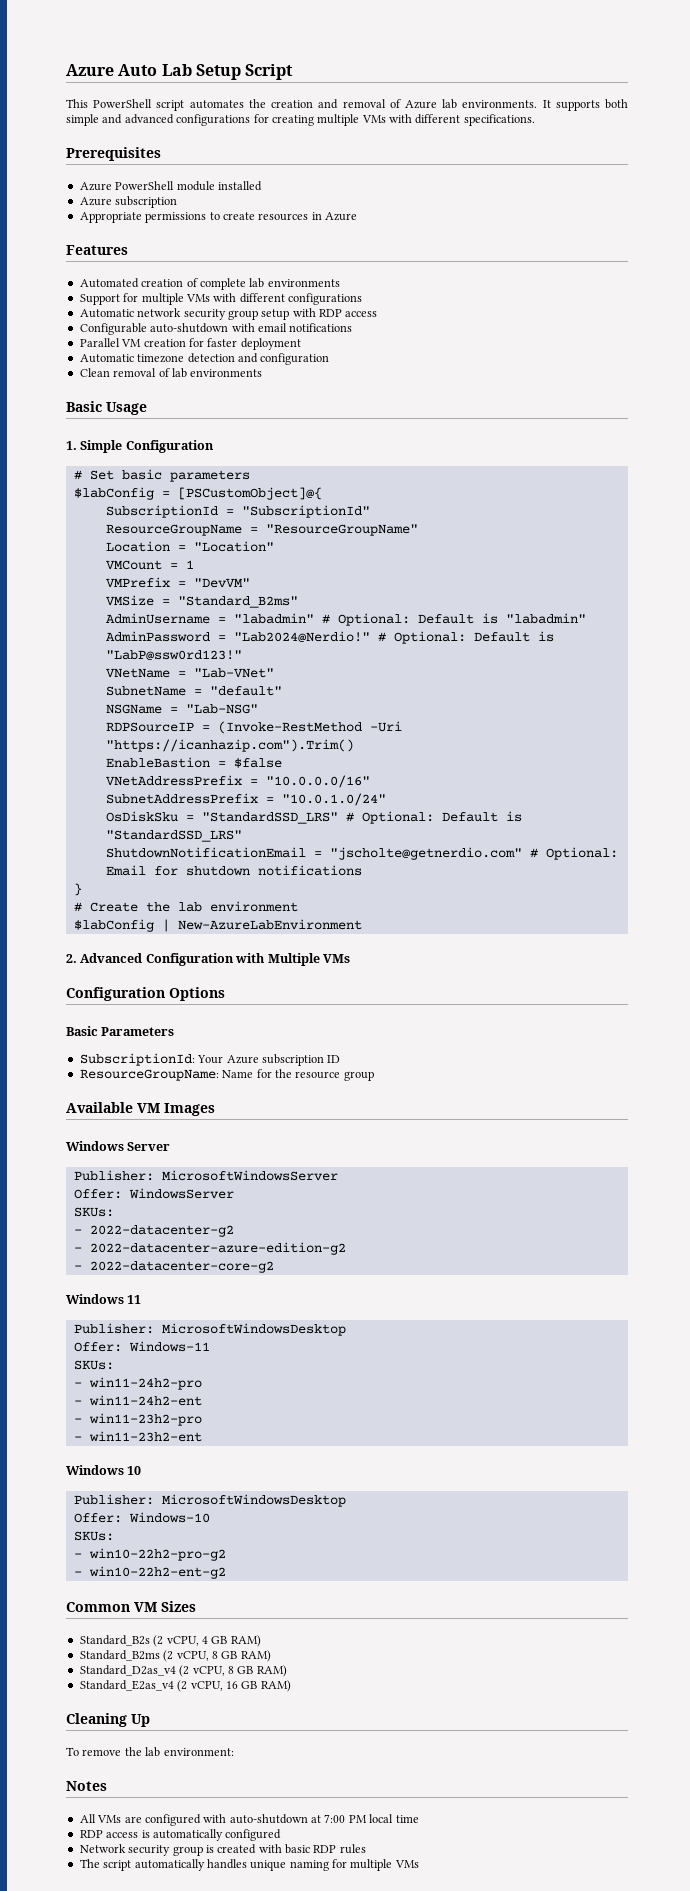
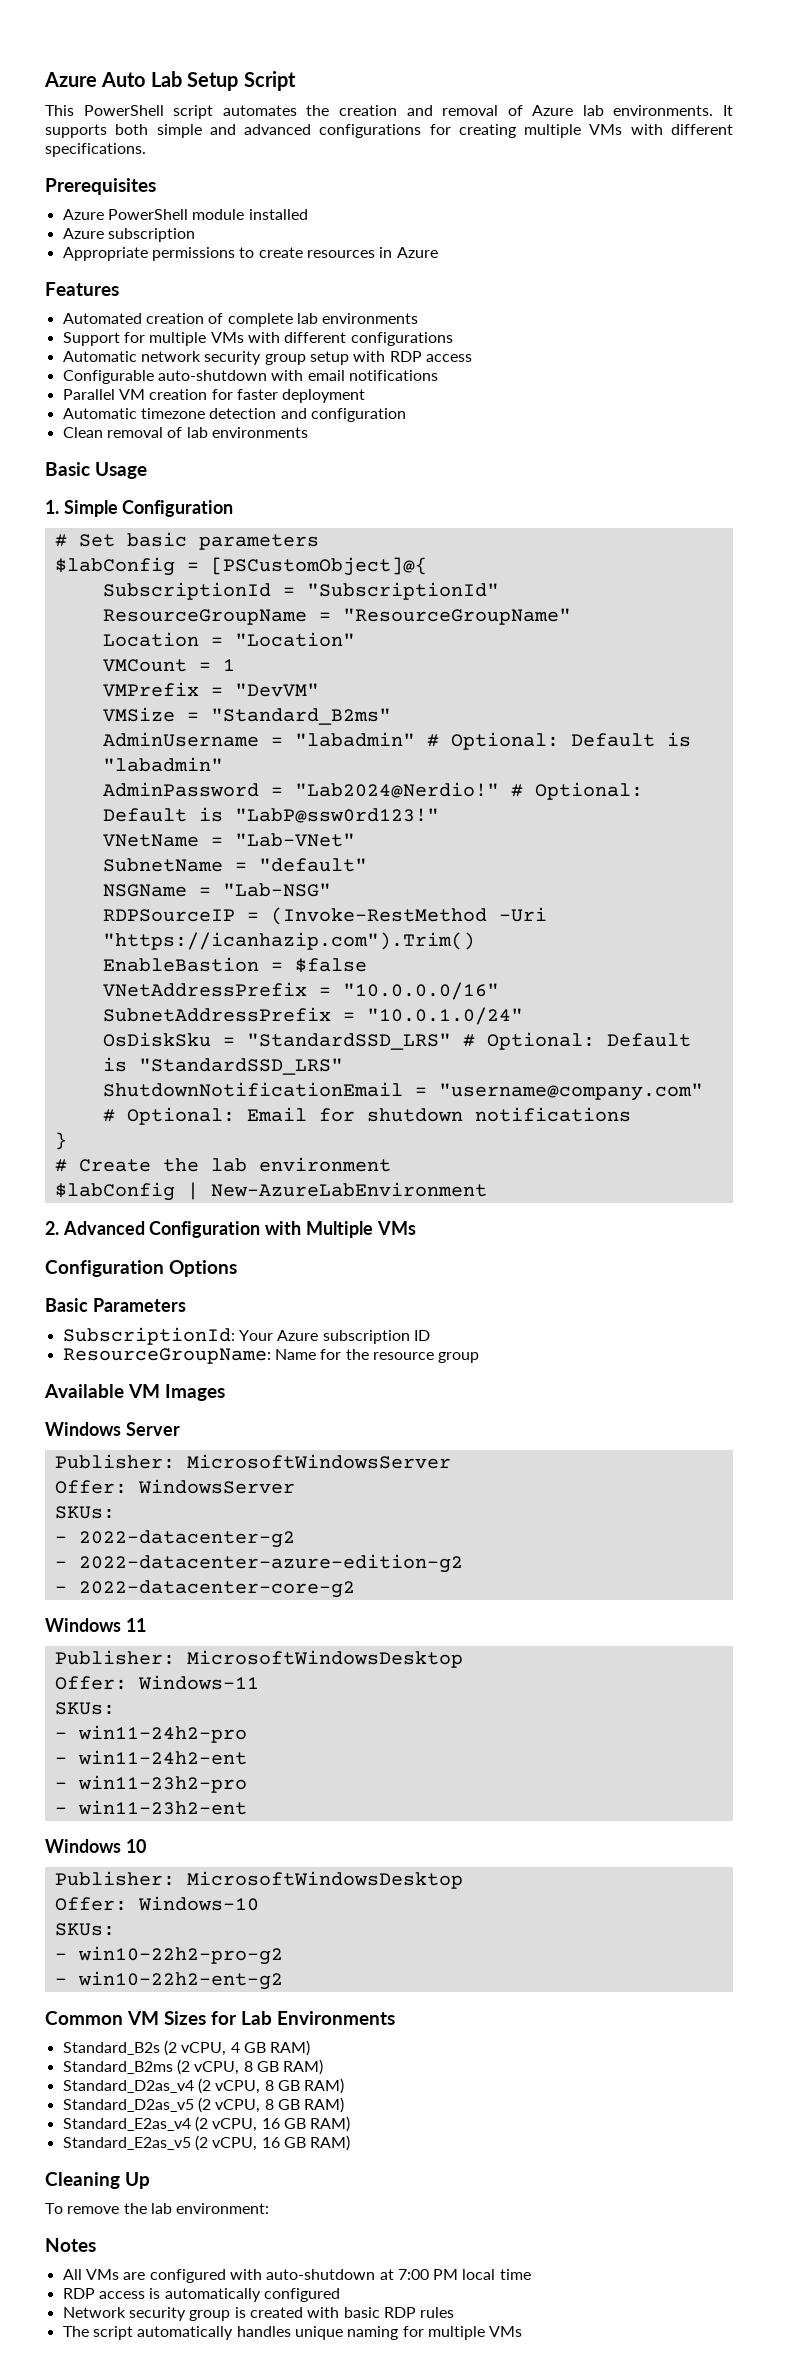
[329,847,522,860] "jscholte@getnerdio.com" -> [438,1083,703,1101] "username@company.com"
(196, 1606) none -> [211,2011,395,2025] for Lab Environments
(287, 1671) none -> [62,2097,345,2113] // Standard_D2as_v5 (2 vCPU, 8 GB RAM)
(291, 1686) none -> [62,2135,351,2151] // Standard_E2as_v5 (2 vCPU, 16 GB RAM)

